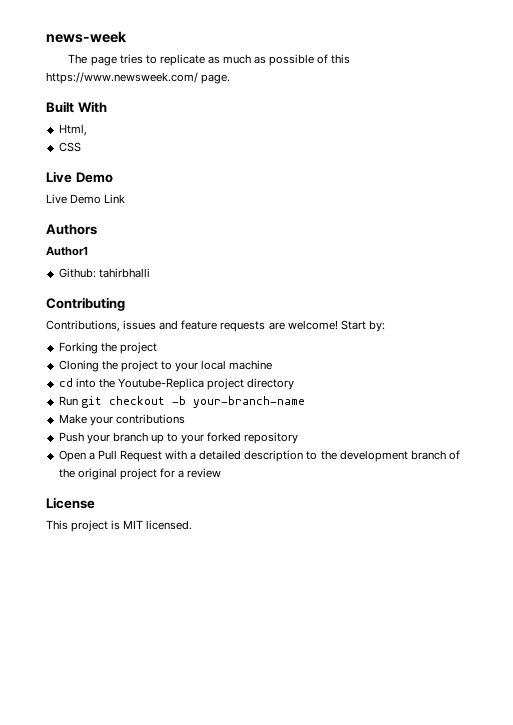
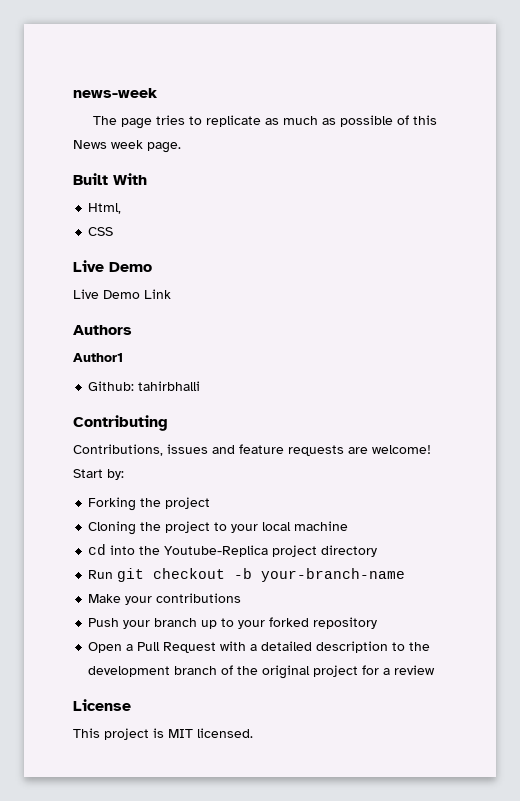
[46,72,198,84] https://www.newsweek.com/ -> [73,140,143,149] News week

